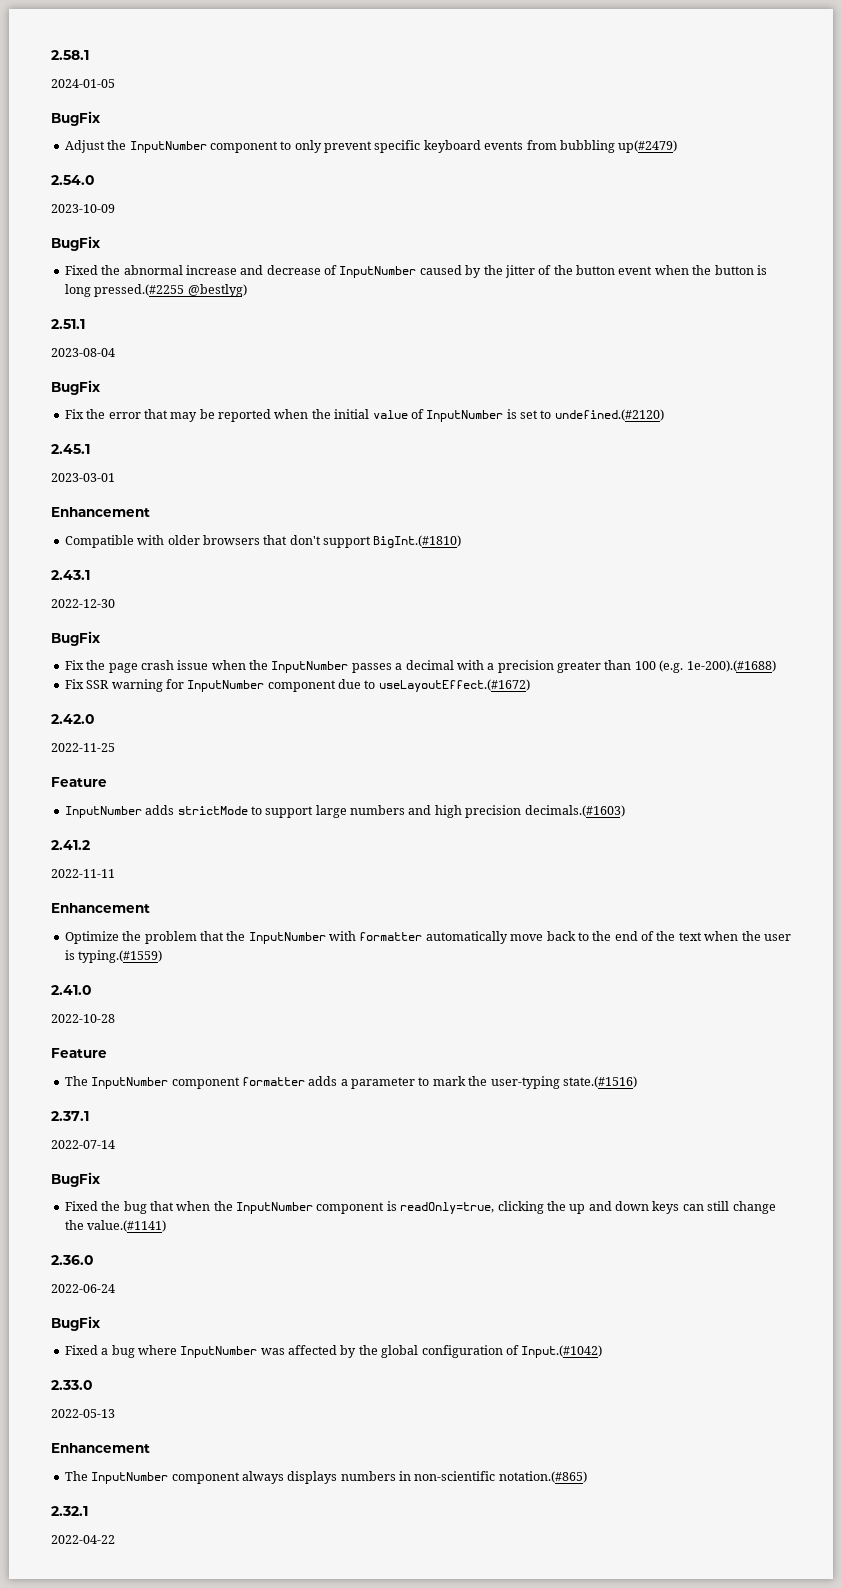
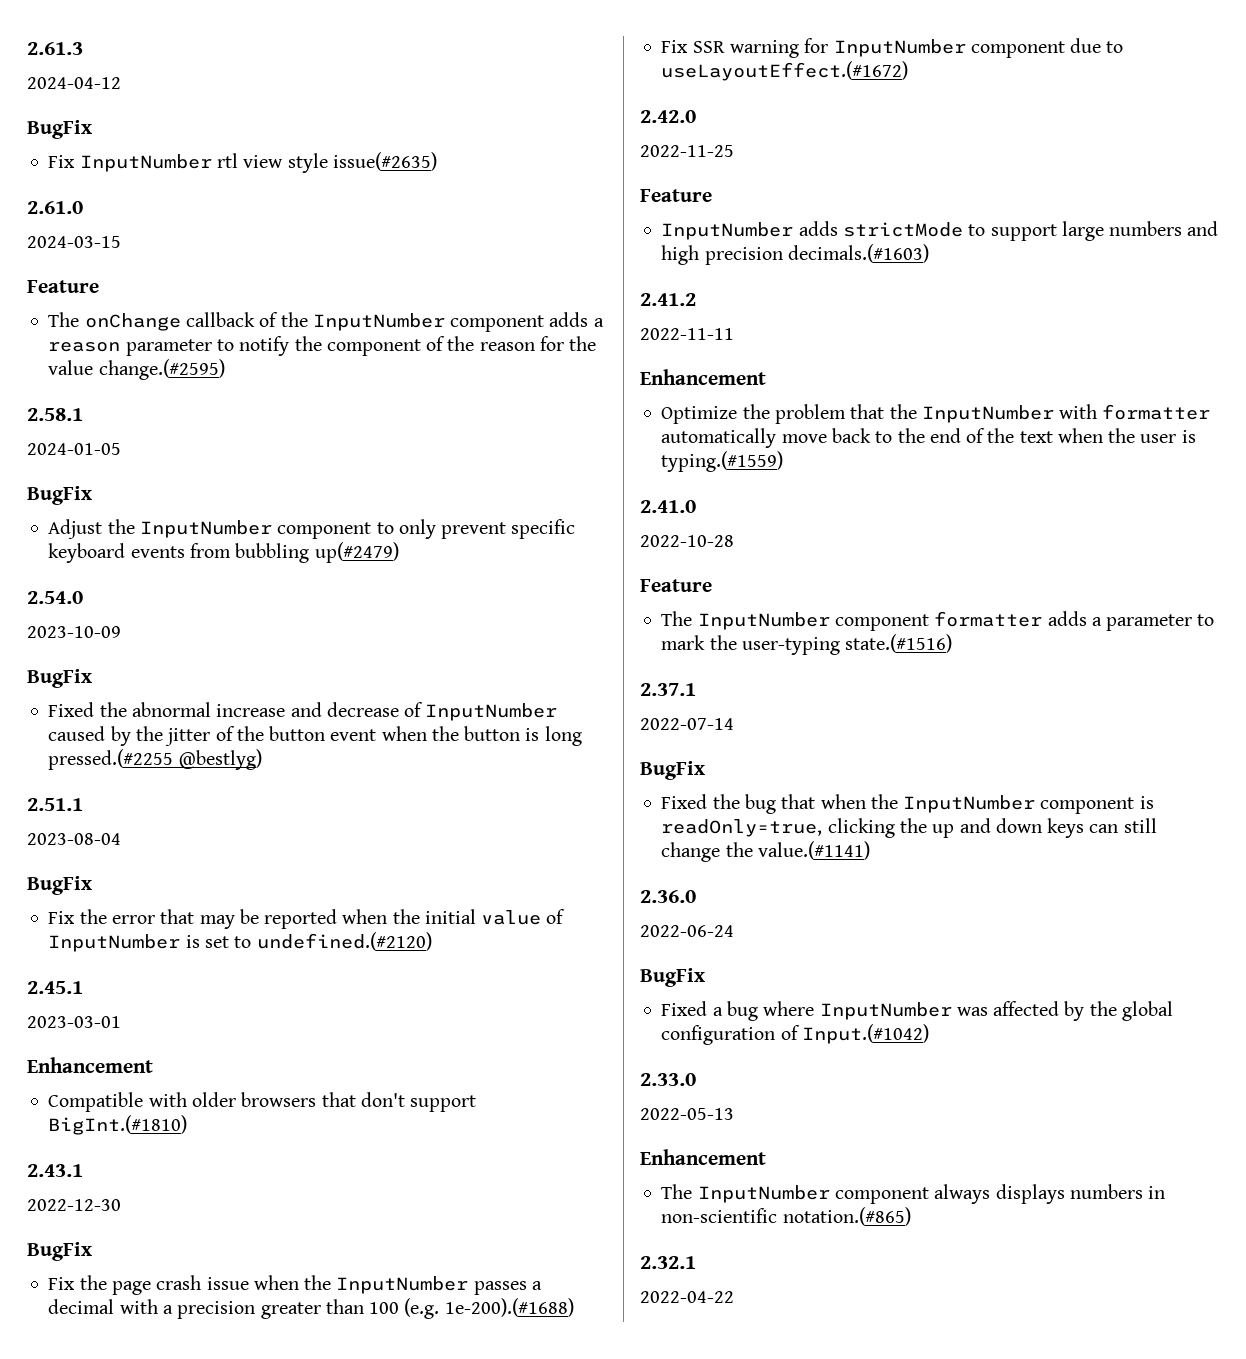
(51, 55) none -> [27,42,83,55] [27,77,121,89] [27,120,92,139] [48,152,437,173] [27,201,83,214] [27,236,121,248] [27,280,99,293] [48,312,604,332] [48,336,597,356] [48,359,225,380] 2.61.3 // 2024-04-12 // BugFix // Fix InputNumber rtl view style issue(#2635) // 2.61.0 // 2024-03-15 // Feature // The onChange callback of the InputNumber component adds a reason parameter to notify the component of the reason for the value change.(#2595) //

